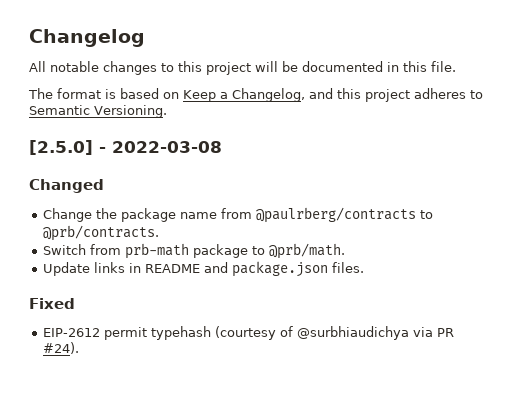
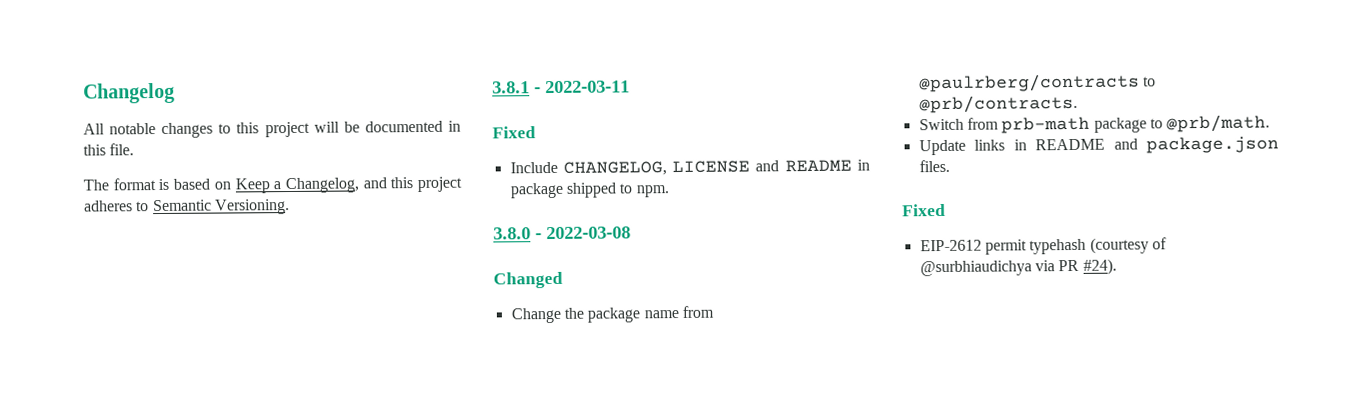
[29,140,93,155] [2.5.0] -> [492,80,630,94] [492,126,536,139] [509,159,870,176] [509,182,670,199] [493,227,531,240] 3.8.1 - 2022-03-11 // Fixed // Include CHANGELOG, LICENSE and README in package shipped to npm. // 3.8.0

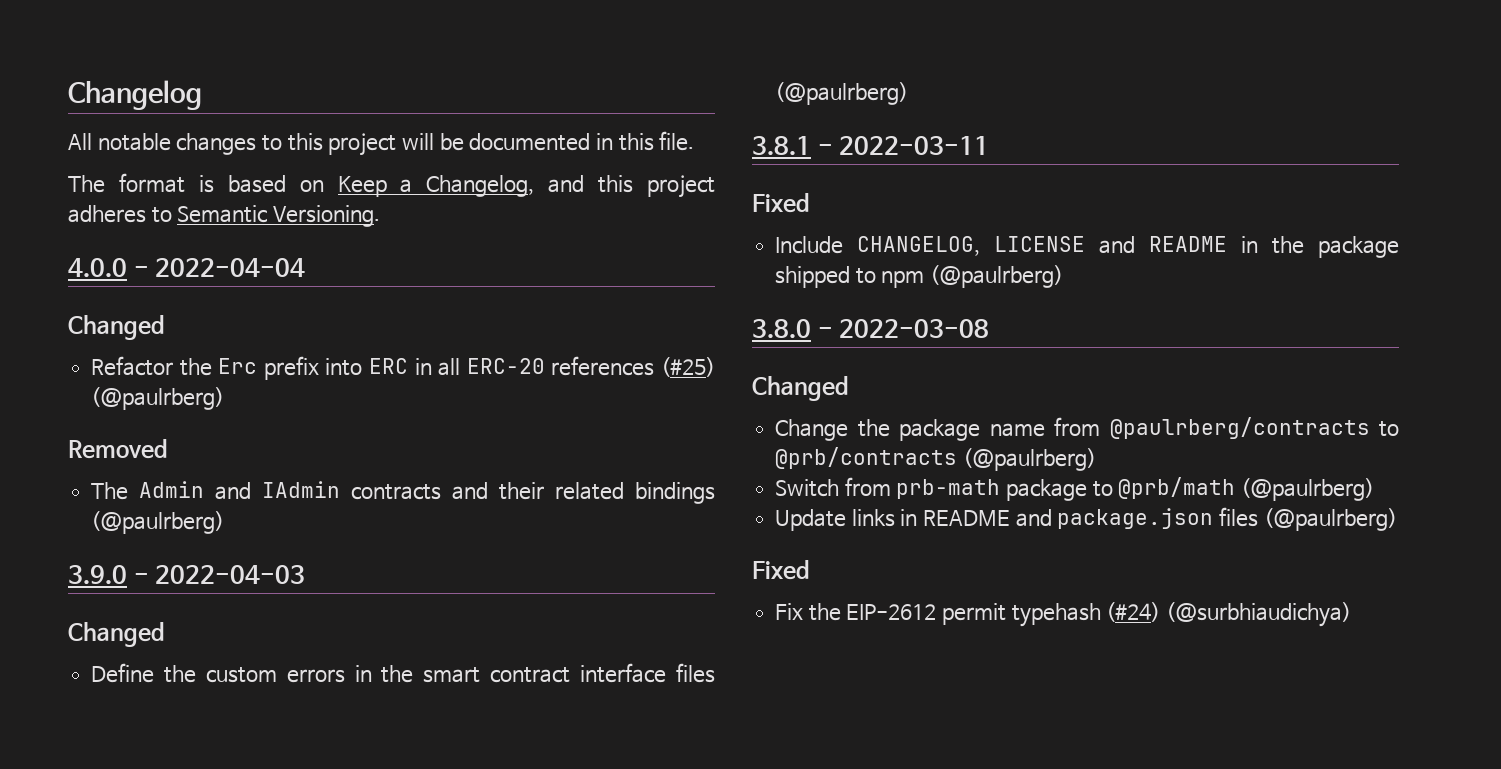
(290, 207) none -> [68,258,306,278] [68,315,165,340] [91,356,715,380] [91,387,225,410] [68,439,168,459] [91,481,715,504] [91,511,225,534] [68,565,306,585] [68,622,165,647] [91,663,715,683] [775,82,909,105] // 4.0.0 - 2022-04-04 // Changed // Refactor the Erc prefix into ERC in all ERC-20 references (#25) (@paulrberg) // Removed // The Admin and IAdmin contracts and their related bindings (@paulrberg) // 3.9.0 - 2022-04-03 // Changed // Define the custom errors in the smart contract interface files (@paulrberg)
(870, 165) none -> [1272,236,1305,254] the
[635,185,670,198] npm. -> [881,265,1064,288] npm (@paulrberg)
[918,94,1078,114] @prb/contracts. -> [775,447,1096,471] @prb/contracts (@paulrberg)
[1166,114,1271,133] @prb/math. -> [1118,477,1375,501] @prb/math (@paulrberg)
[918,159,950,173] [902,203,946,217] files. // Fixed // -> [1219,507,1397,531] [752,560,810,580] [775,603,841,621] files (@paulrberg) // Fixed // Fix the
[1089,237,1167,254] [919,258,1117,277] (courtesy of @surbhiaudichya via PR #24). -> [1106,602,1352,627] (#24) (@surbhiaudichya)

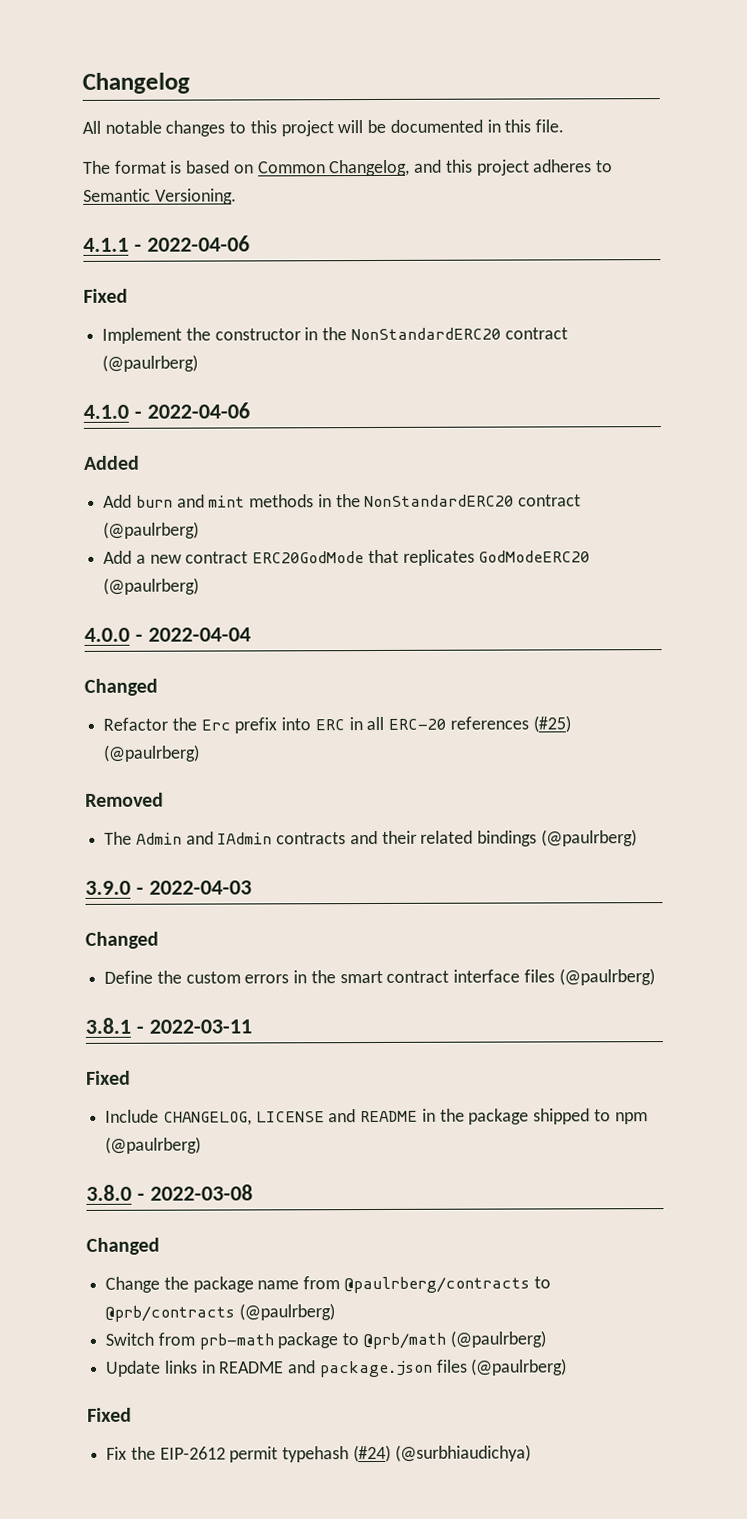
[337,176,413,197] Keep a -> [257,161,326,174] Common
(380, 216) none -> [83,235,250,252] [83,288,128,303] [102,327,568,344] [102,354,199,372] [83,402,250,419] [83,455,140,470] [103,494,582,508] [103,521,200,539] [103,549,591,566] [103,577,200,595] // 4.1.1 - 2022-04-06 // Fixed // Implement the constructor in the NonStandardERC20 contract (@paulrberg) // 4.1.0 - 2022-04-06 // Added // Add burn and mint methods in the NonStandardERC20 contract (@paulrberg) // Add a new contract ERC20GodMode that replicates GodModeERC20 (@paulrberg)

